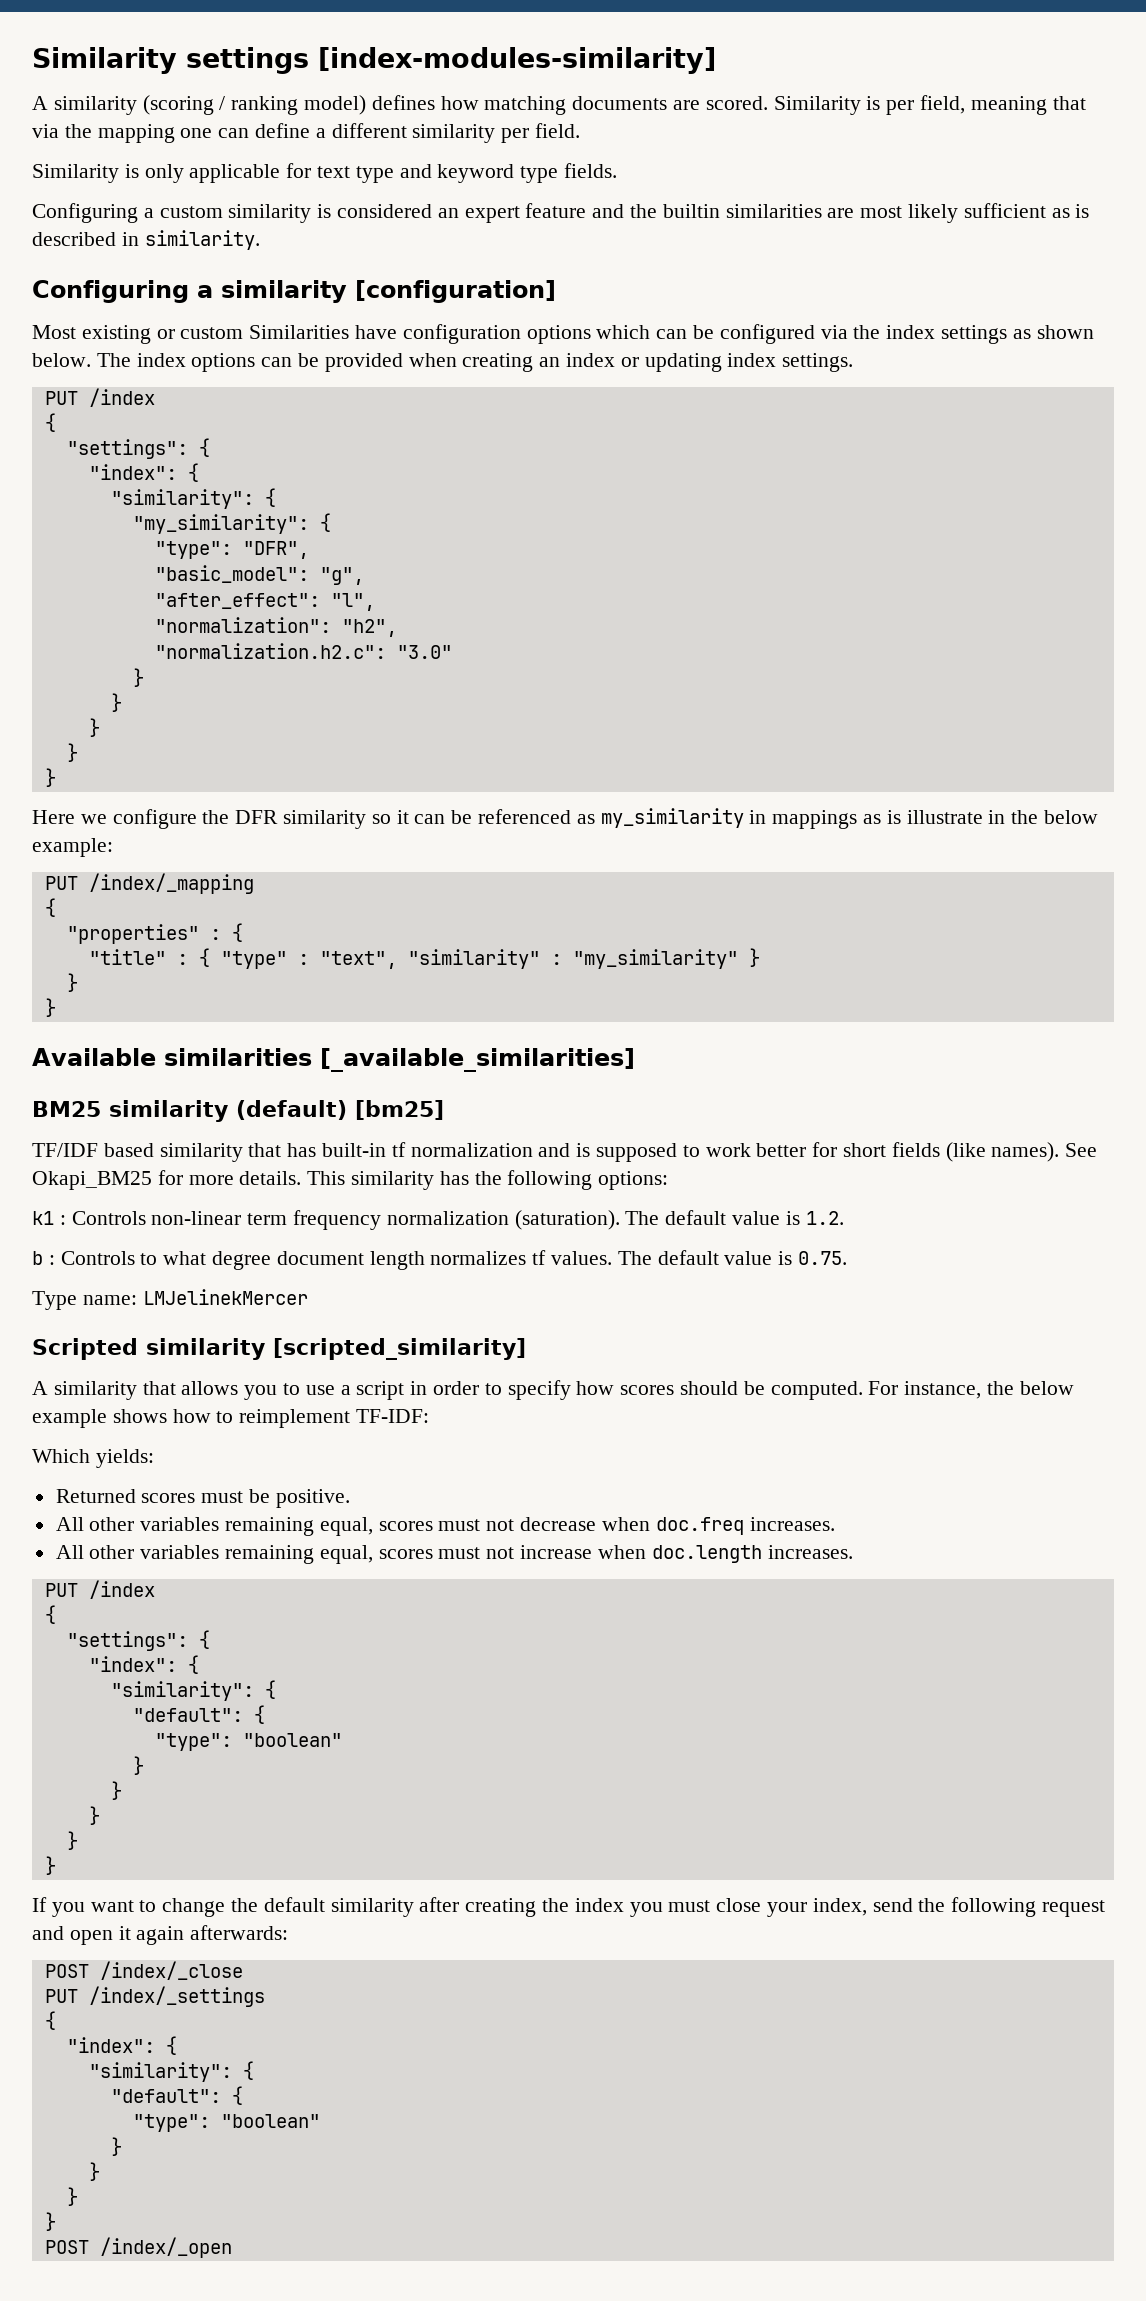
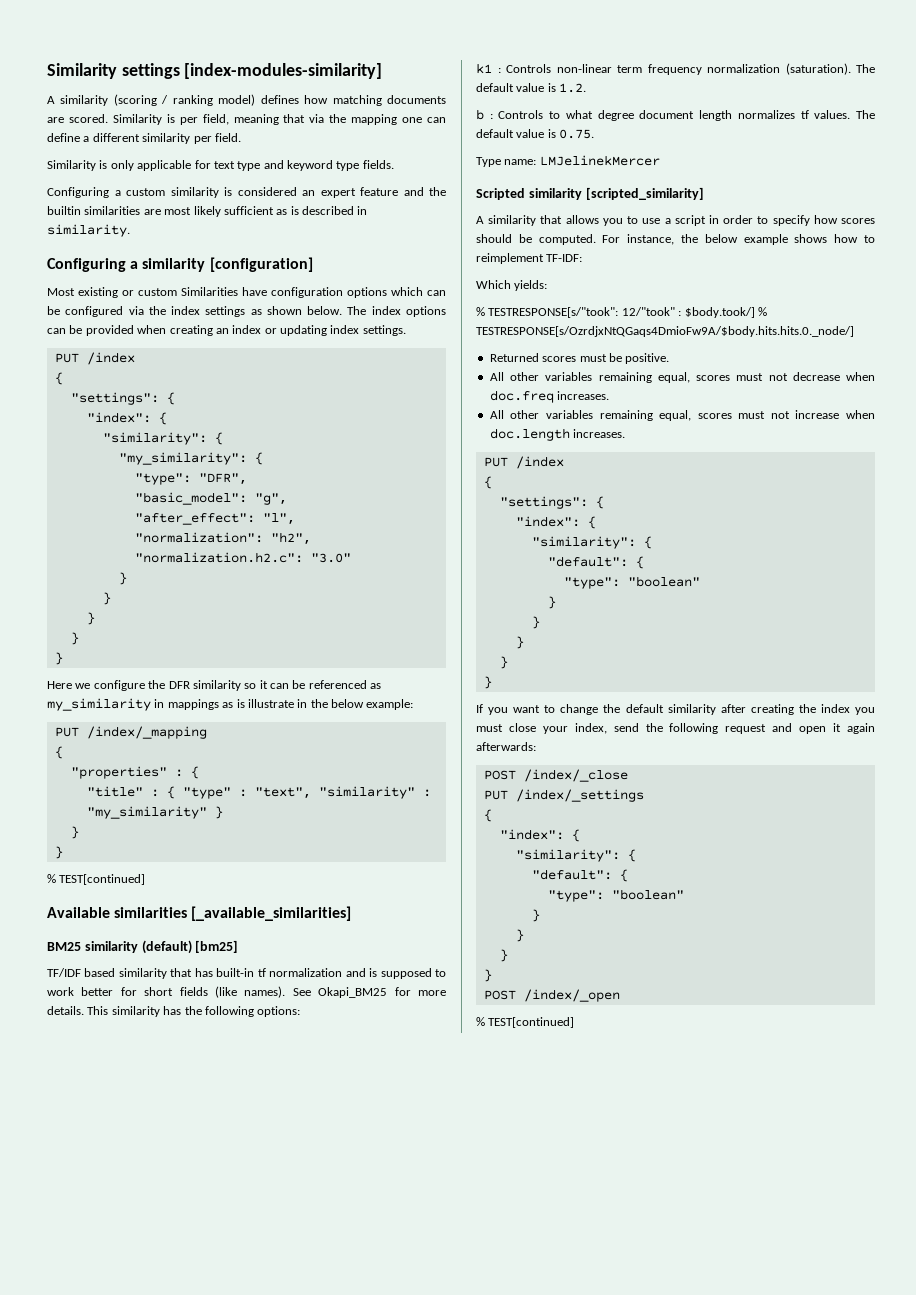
(56, 1007) none -> [47,874,146,885] // % TEST[continued]
(154, 1458) none -> [476,307,767,318] [476,326,854,337] // % TESTRESPONSE[s/"took": 12/"took" : $body.took/] % TESTRESPONSE[s/OzrdjxNtQGaqs4DmioFw9A/$body.hits.hits.0._node/]
(232, 2247) none -> [476,1017,575,1028] // % TEST[continued]

